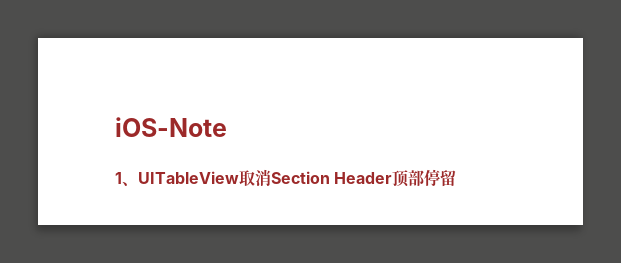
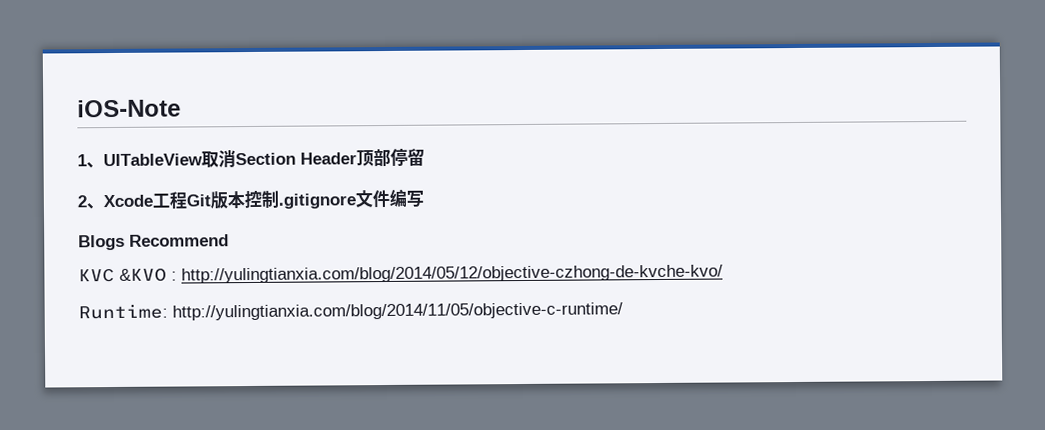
(457, 178) none -> [77,188,424,210] [78,234,229,251] [78,264,723,284] [78,302,623,321] // 2、Xcode工程Git版本控制.gitignore文件编写 // Blogs Recommend // KVC &KVO : http://yulingtianxia.com/blog/2014/05/12/objective-czhong-de-kvche-kvo/ // Runtime: http://yulingtianxia.com/blog/2014/11/05/objective-c-runtime/

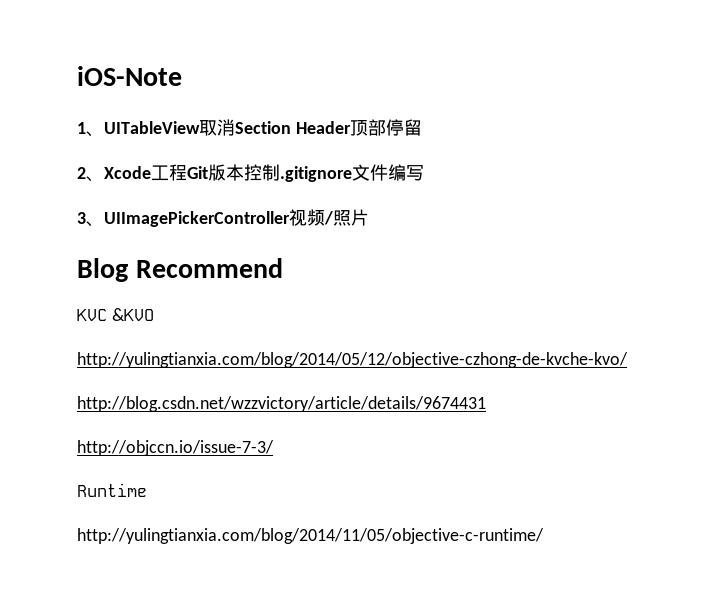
[78,234,125,251] Blogs -> [77,209,369,227] [77,258,128,282] 3、UIImagePickerController视频/照片 // Blog
[171,271,177,281] : -> (154, 314) //
[78,303,168,320] Runtime: -> [77,396,486,412] [77,440,274,456] [77,483,147,497] http://blog.csdn.net/wzzvictory/article/details/9674431 // http://objccn.io/issue-7-3/ // Runtime //

